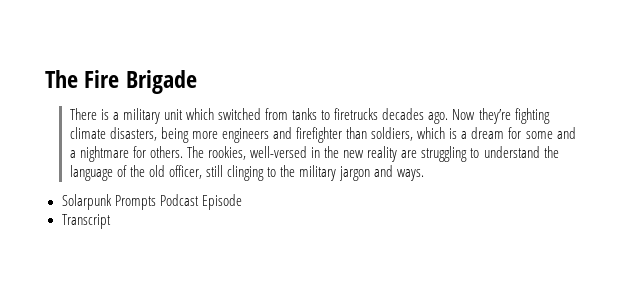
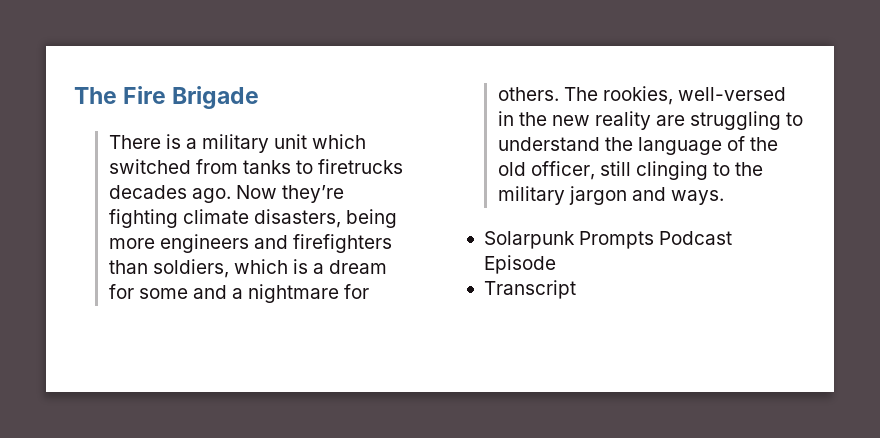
[296,127,343,143] firefighter -> [293,234,393,253] firefighters

